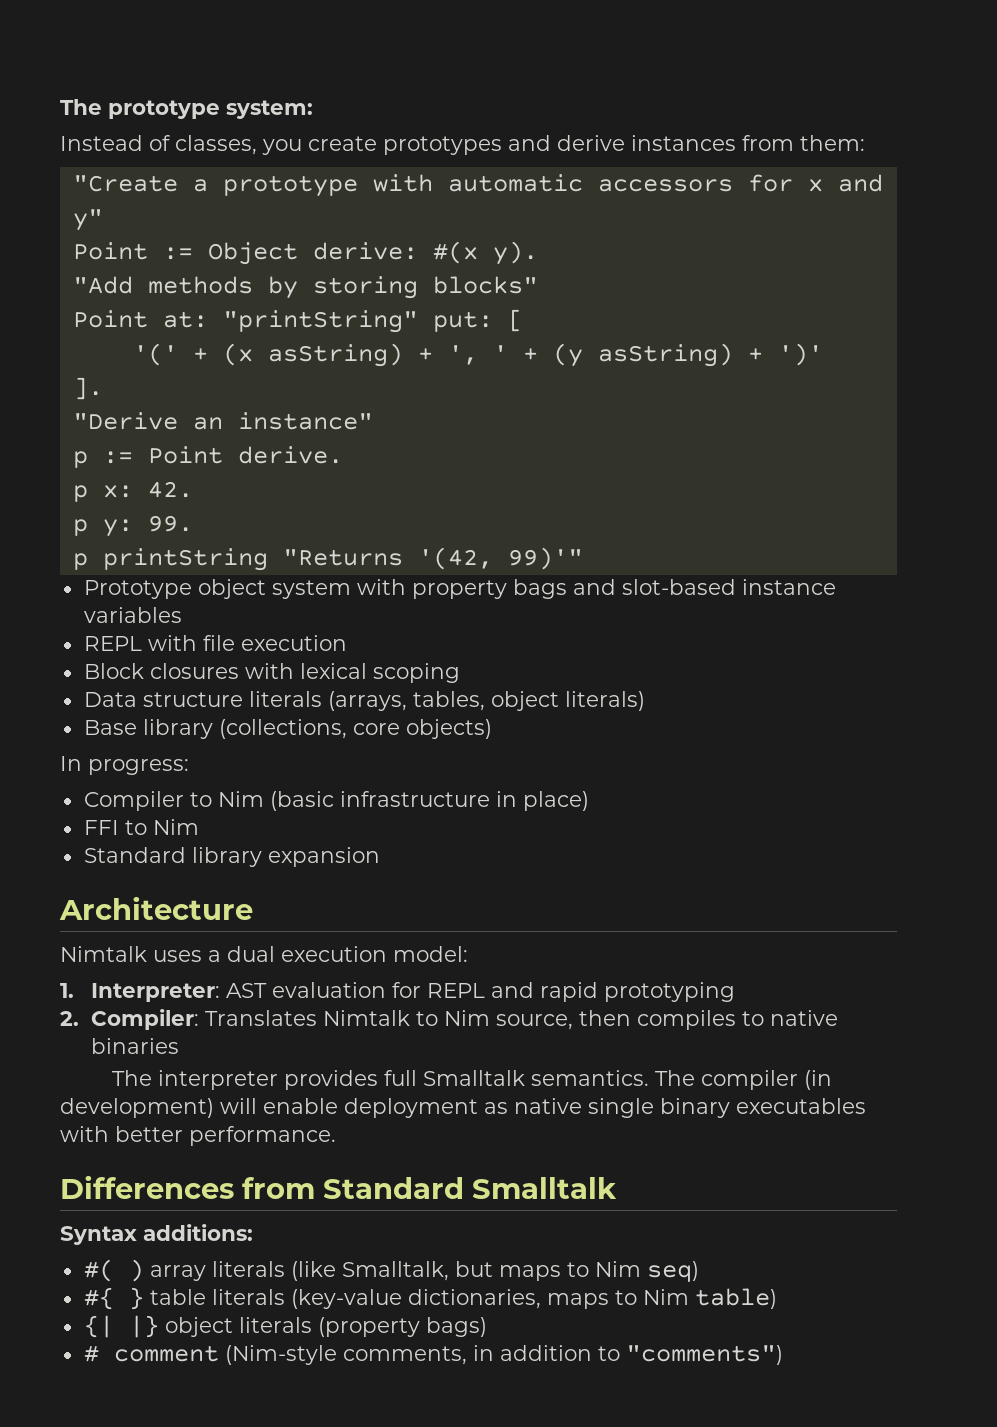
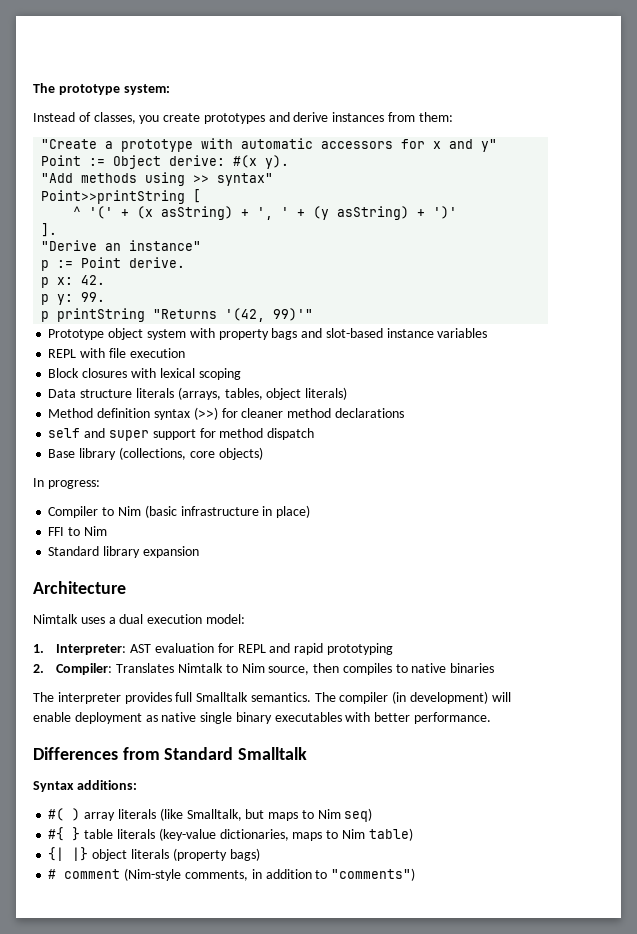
[267,276,538,299] [72,310,493,333] by storing blocks" // Point at: "printString" put: -> [145,172,274,186] [41,190,186,204] using >> syntax" // Point>>printString
(523, 320) none -> [73,206,82,217] ^
(645, 701) none -> [48,407,404,420] [48,428,315,441] // Method definition syntax (>>) for cleaner method declarations // self and super support for method dispatch

